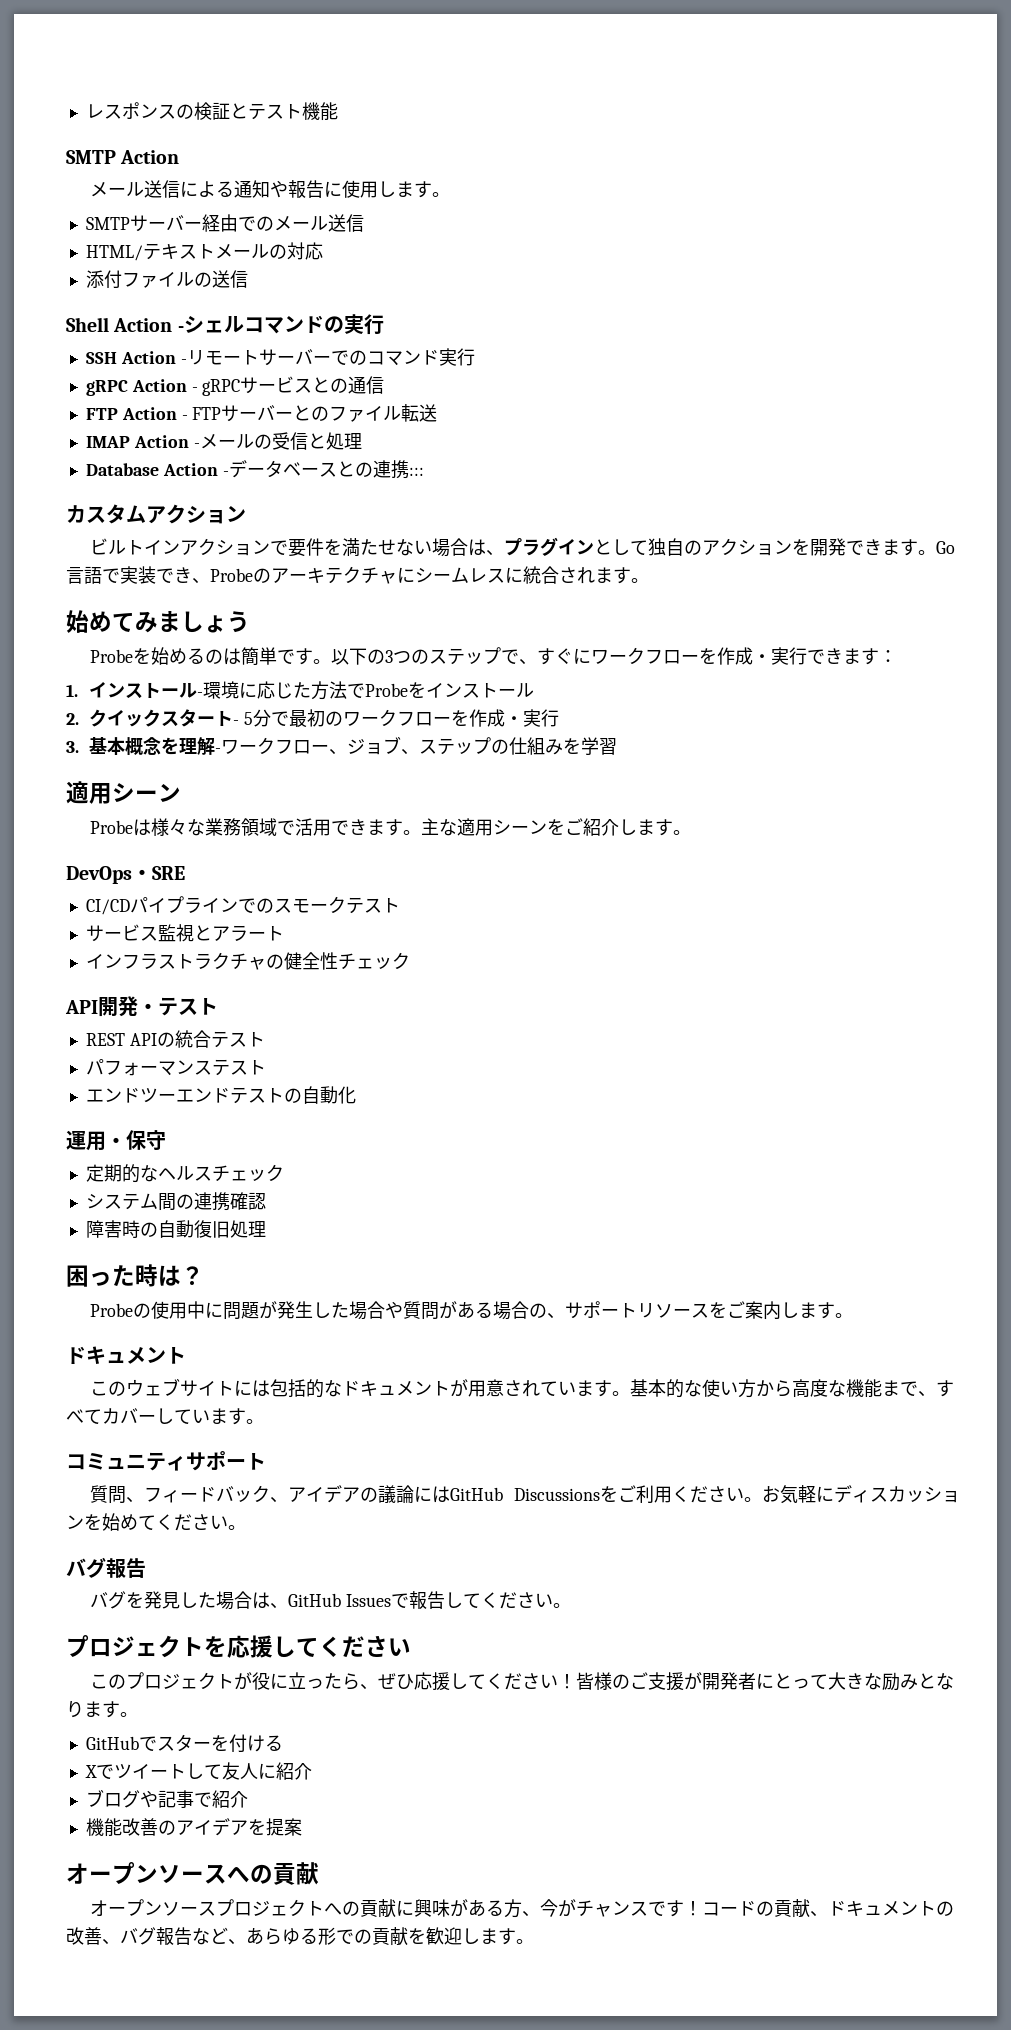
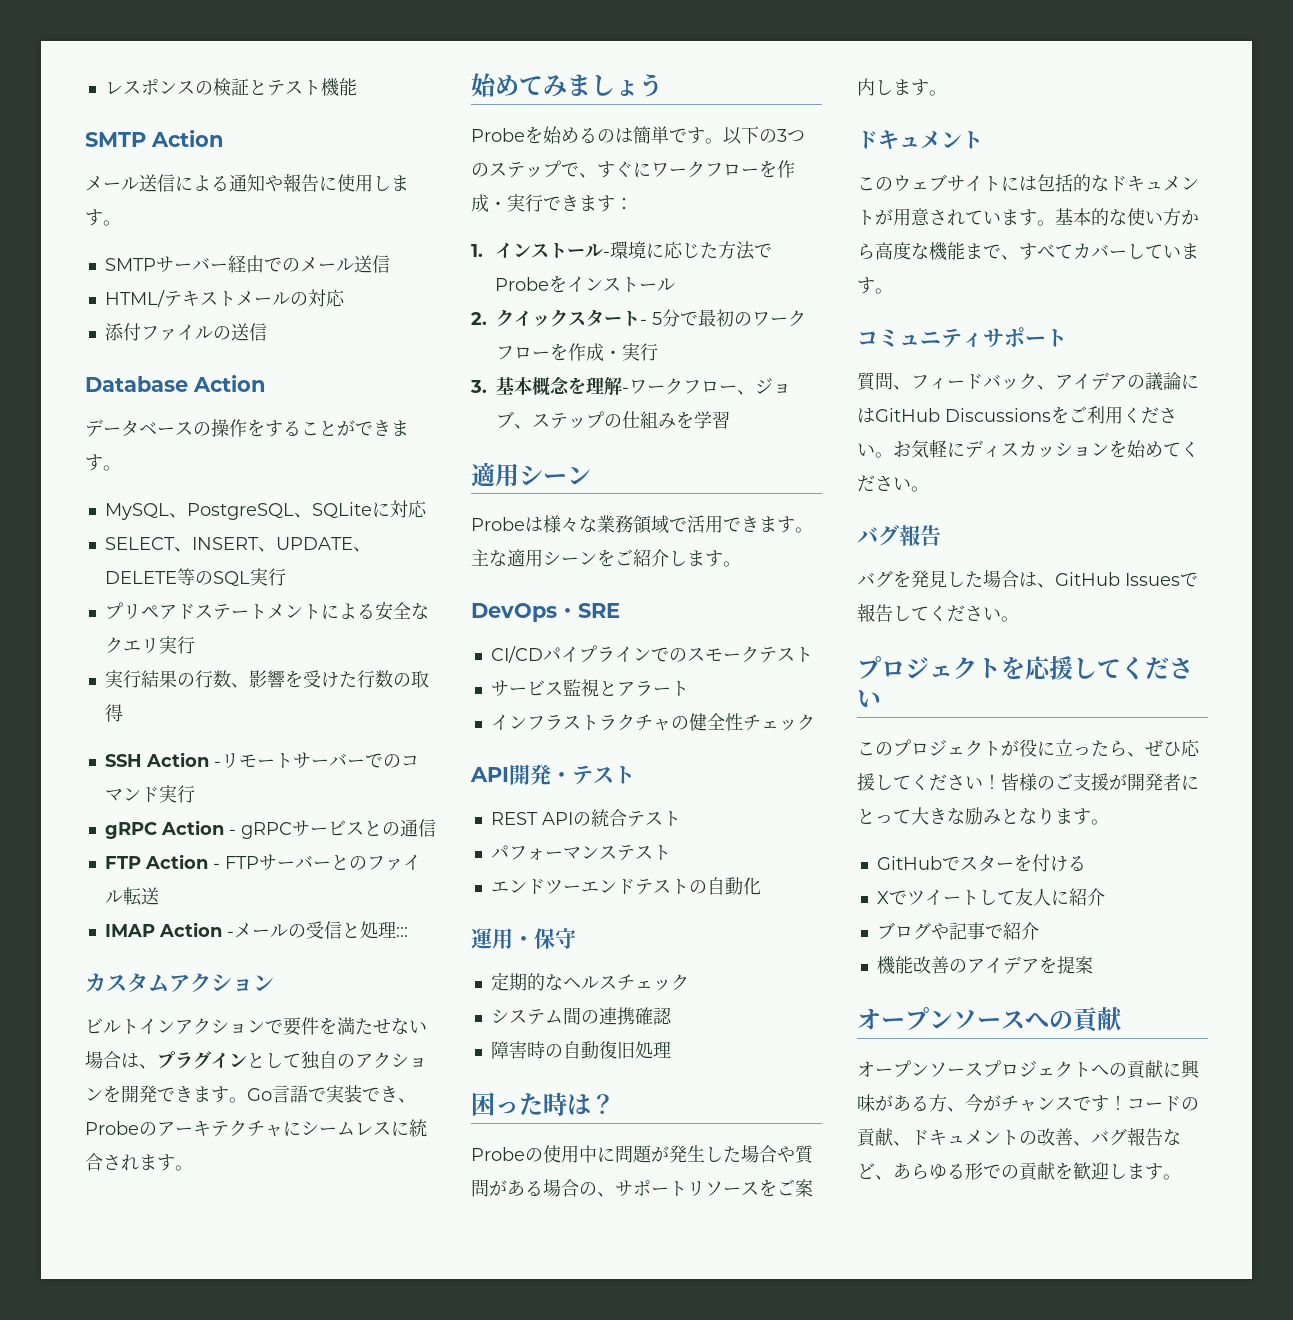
[66,314,384,335] Shell Action -シェルコマンドの実行 -> [85,375,266,392] [85,419,409,437] [85,454,121,471] [104,500,427,520] [104,537,371,552] [104,568,286,587] [104,601,429,621] [104,636,195,654] [104,670,429,688] [104,704,123,722] Database Action // データベースの操作をすることができます。 // MySQL、PostgreSQL、SQLiteに対応 // SELECT、INSERT、UPDATE、DELETE等のSQL実行 // プリペアドステートメントによる安全なクエリ実行 // 実行結果の行数、影響を受けた行数の取得
[85,460,409,479] // Database Action -データベースとの連携 -> (396, 929) none

